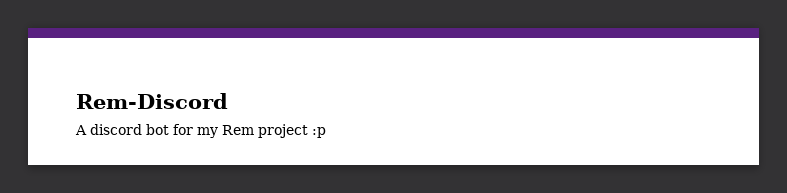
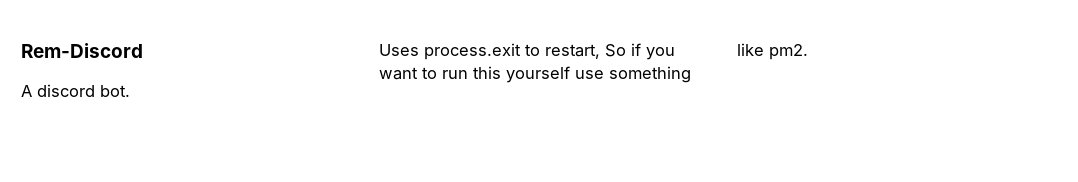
[146,124,326,138] bot for my Rem project :p -> [100,85,130,97] [379,43,675,60] [379,66,691,83] [737,43,808,60] bot. // Uses process.exit to restart, So if you want to run this yourself use something like pm2.

